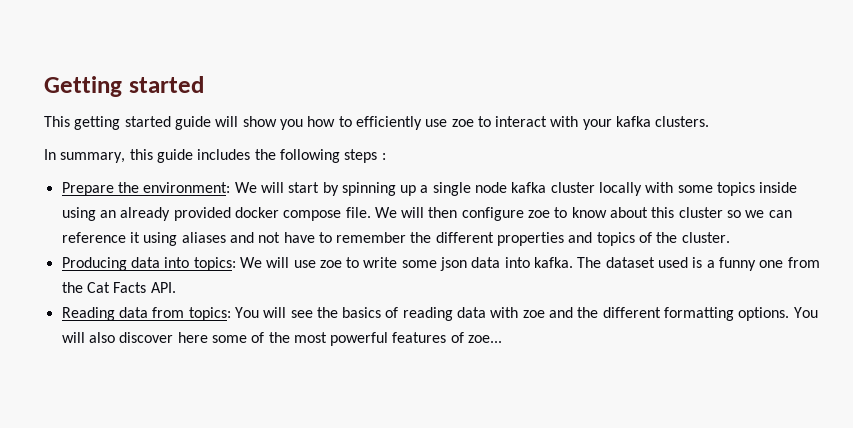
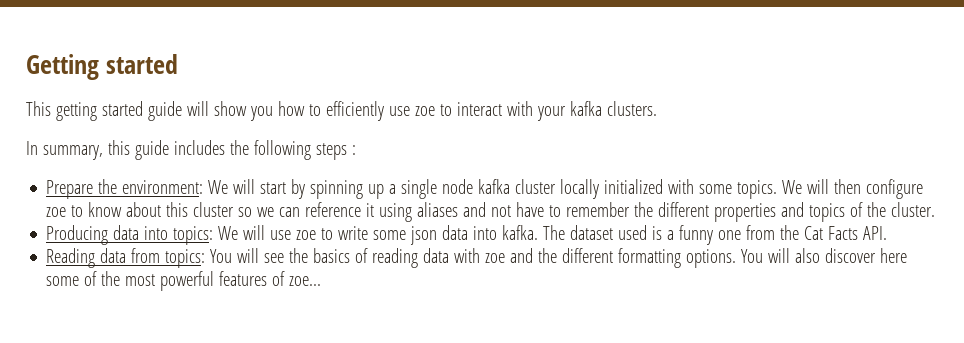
(643, 189) none -> [604,179,664,194] initialized
[717,182,798,196] [61,207,371,221] topics inside using an already provided docker compose file. -> [737,180,778,199] topics.

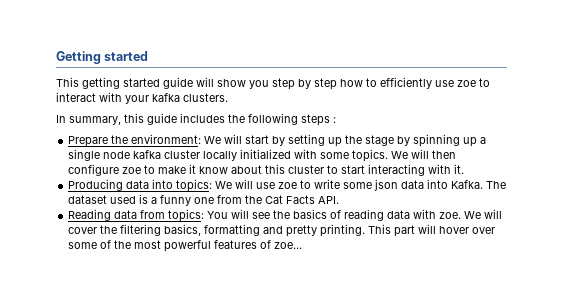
(273, 113) none -> [272,78,337,90] step by step
(306, 189) none -> [288,134,411,147] setting up the stage by
(84, 211) none -> [158,164,197,174] make it
[238,202,936,222] so we can reference it using aliases and not have to remember the different properties and topics of the cluster. -> [327,164,465,176] to start interacting with it.
[502,225,539,240] kafka. -> [451,180,484,189] Kafka.
[485,248,908,268] zoe and the different formatting options. You will also discover here -> [439,209,503,219] [68,224,496,237] zoe. We will cover the filtering basics, formatting and pretty printing. This part will hover over

